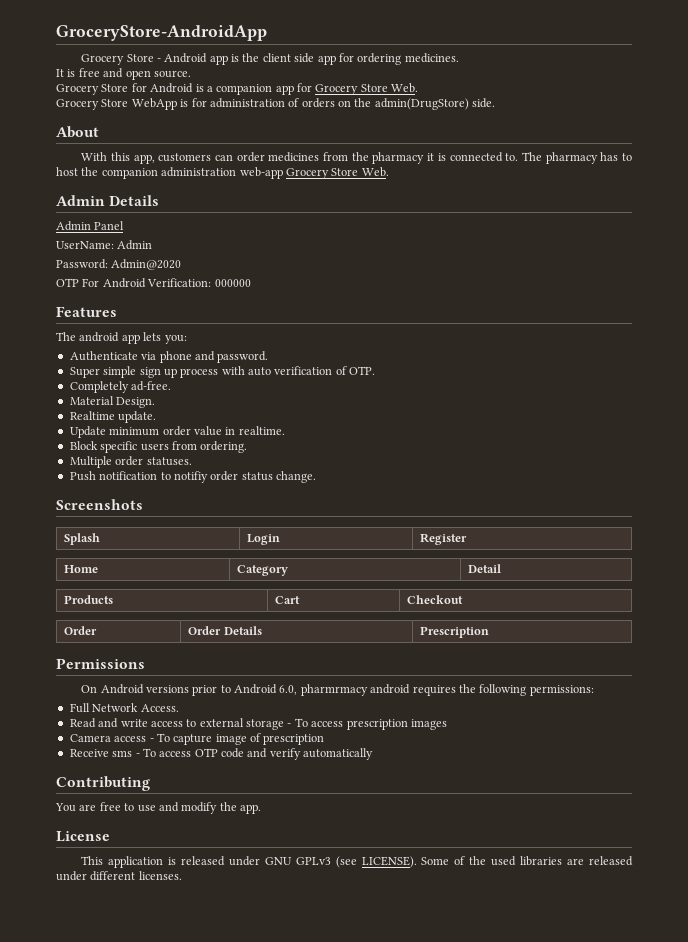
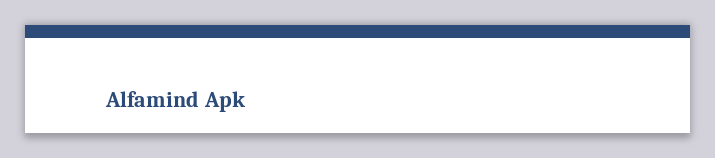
[56,25,267,41] [81,53,459,65] [56,68,191,80] [56,83,419,95] [56,98,496,110] [56,126,99,138] [81,152,632,164] [56,167,389,179] [56,195,160,206] [56,221,125,231] [56,240,153,250] [56,259,182,270] [56,278,251,288] [56,306,117,317] [56,332,187,344] [69,351,269,363] [69,366,376,378] [69,381,172,393] [69,396,156,408] [69,411,157,423] [69,426,285,438] [69,441,248,453] [69,456,192,468] [69,471,316,483] [56,499,143,510] [64,533,101,545] [247,534,281,545] [420,533,468,545] [64,565,99,573] [237,565,289,576] [468,564,502,573] [64,595,114,604] [275,596,301,604] [407,595,464,604] [64,626,98,635] [188,626,262,635] [420,626,490,638] [56,658,145,669] [81,684,594,696] [69,703,179,713] [69,718,447,730] [69,733,325,745] [69,748,374,760] [56,776,150,791] [55,802,261,814] [56,831,110,842] [81,856,633,868] [56,871,182,881] GroceryStore-AndroidApp // Grocery Store - Android app is the client side app for ordering medicines. // It is free and open source. // Grocery Store for Android is a companion app for Grocery Store Web. // Grocery Store WebApp is for administration of orders on the admin(DrugStore) side. // About // With this app, customers can order medicines from the pharmacy it is connected to. The pharmacy has to host the companion administration web-app Grocery Store Web. // Admin Details // Admin Panel // UserName: Admin // Password: Admin@2020 // OTP For Android Verification: 000000 // Features // The android app lets you: // Authenticate via phone and password. // Super simple sign up process with auto verification of OTP. // Completely ad-free. // Material Design. // Realtime update. // Update minimum order value in realtime. // Block specific users from ordering. // Multiple order statuses. // Push notification to notifiy order status change. // Screenshots // Splash | Login | Register // Home | Category | Detail // Products | Cart | Checkout // Order | Order Details | Prescription // Permissions // On Android versions prior to Android 6.0, pharmrmacy android requires the following permissions: // Full Network Access. // Read and write access to external storage - To access prescription images // Camera access - To capture image of prescription // Receive sms - To access OTP code and verify automatically // Contributing // You are free to use and modify the app. // License // This application is released under GNU GPLv3 (see LICENSE). Some of the used libraries are released under different licenses. -> [105,91,246,112] Alfamind Apk

